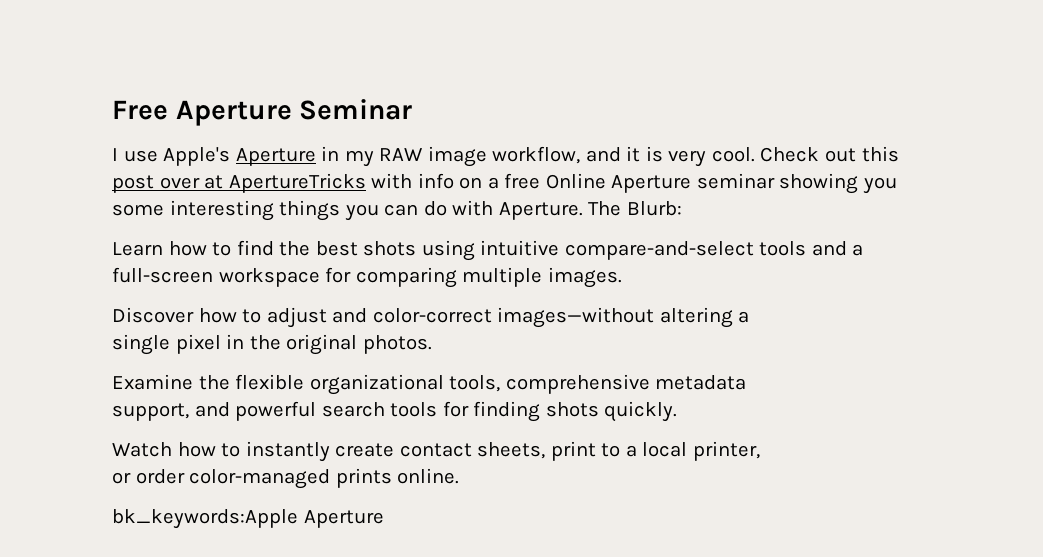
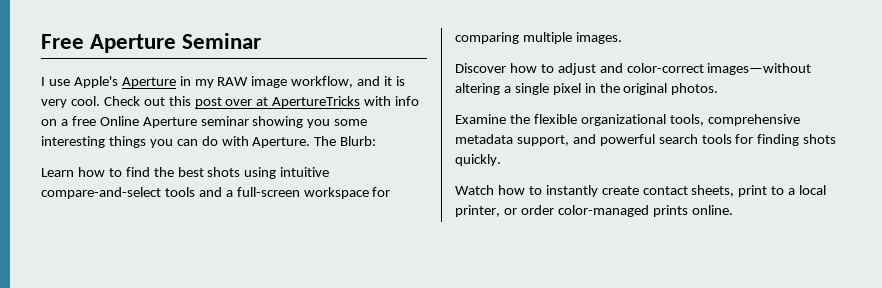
(750, 317) // -> (511, 89) none
(747, 382) // -> (513, 139) none
(760, 451) // -> (500, 211) none
[112,509,384,529] // bk_keywords:Apple Aperture -> (733, 210) none

